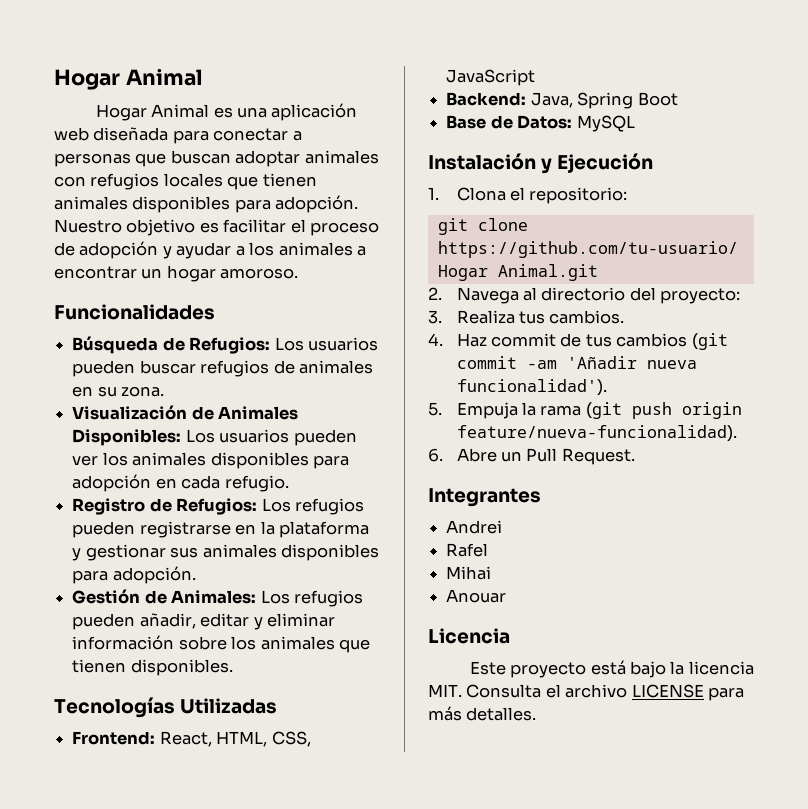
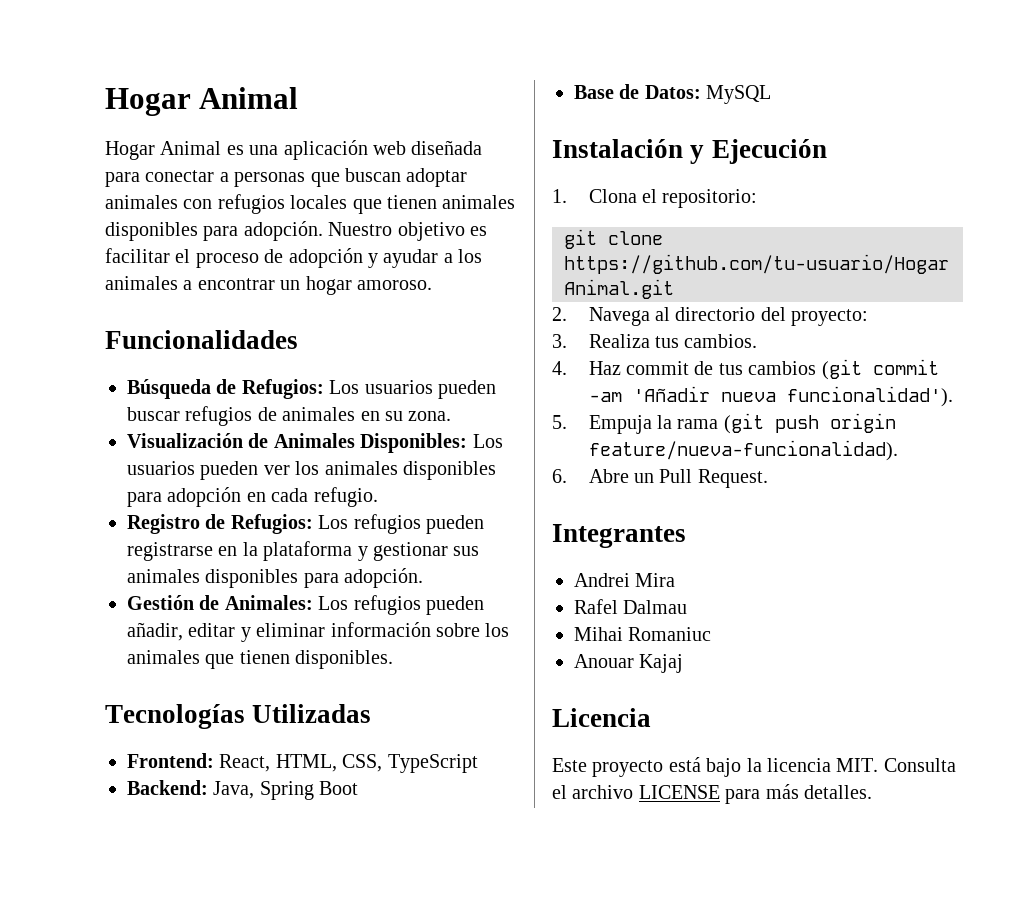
[446,69,536,86] JavaScript -> [387,754,478,773] TypeScript
(503, 527) none -> [635,573,676,587] Mira
(489, 550) none -> [623,600,688,614] Dalmau
(492, 573) none -> [628,627,712,641] Romaniuc
(507, 596) none -> [639,654,684,673] Kajaj

